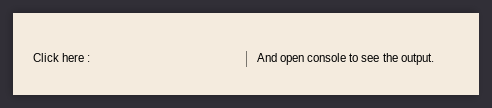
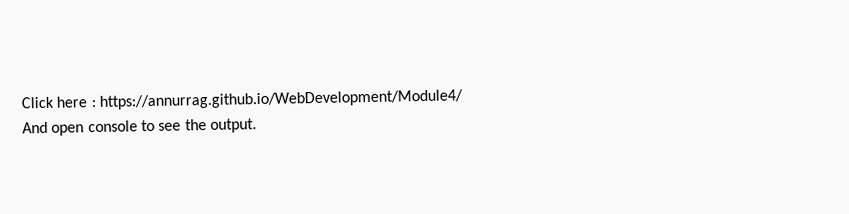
(91, 58) none -> [98,89,463,110] https://annurrag.github.io/WebDevelopment/Module4/

